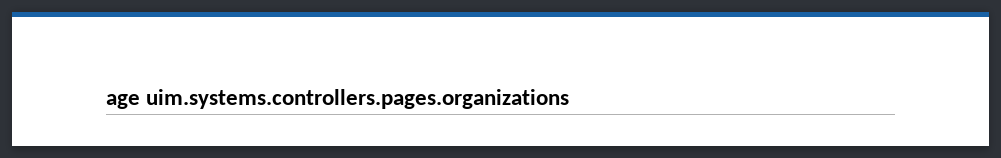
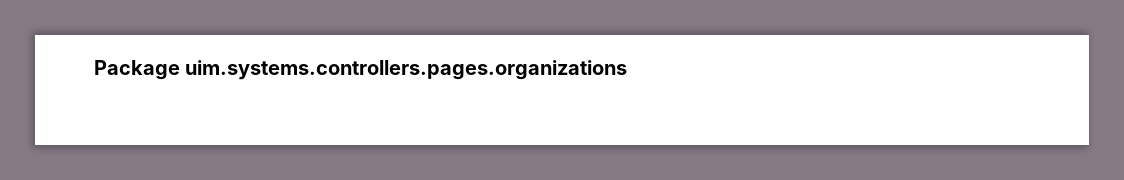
[106,94,140,109] age -> [94,60,180,80] Package

